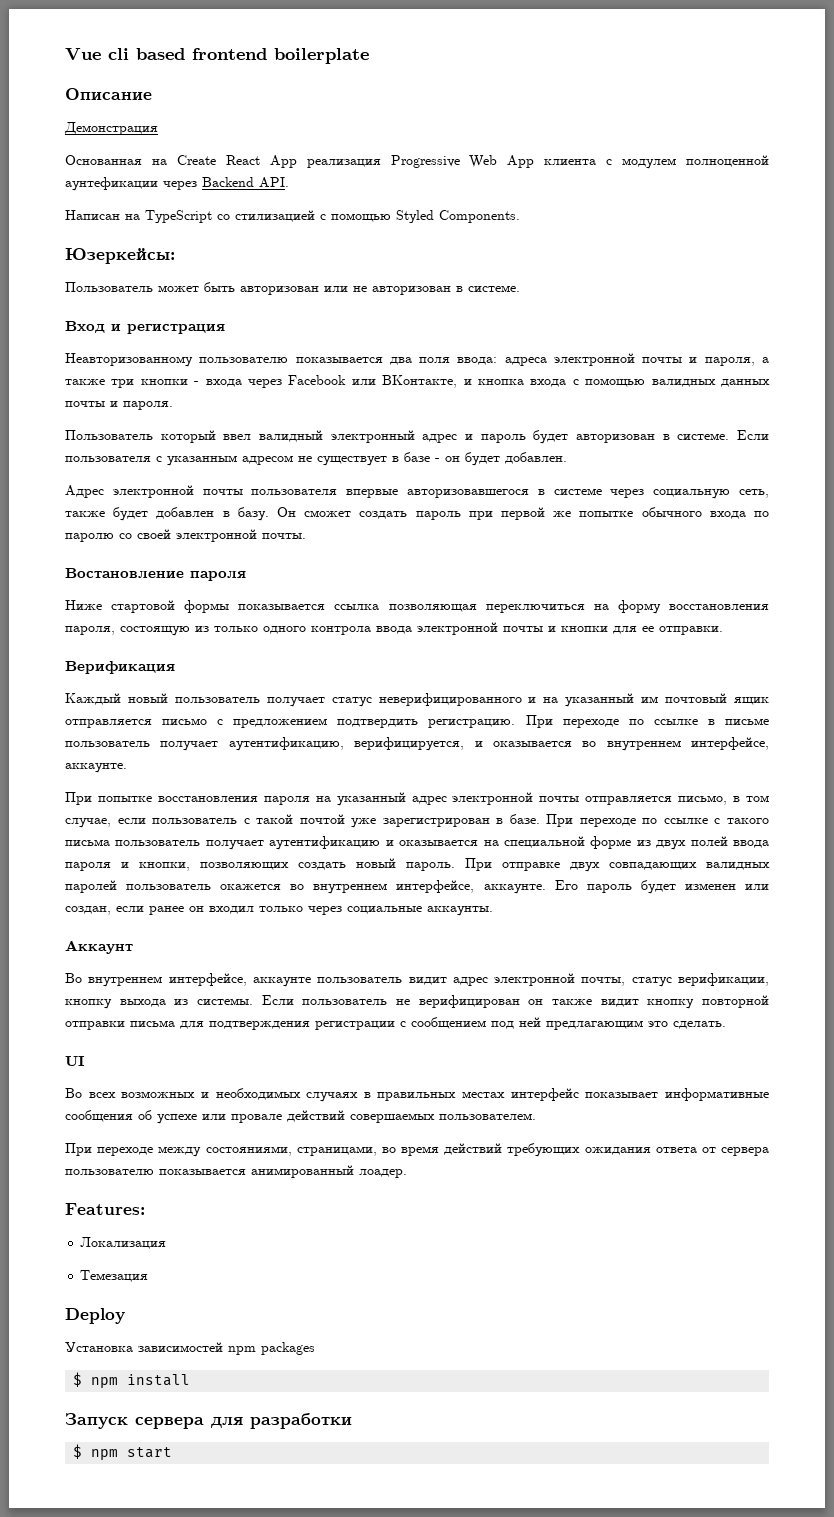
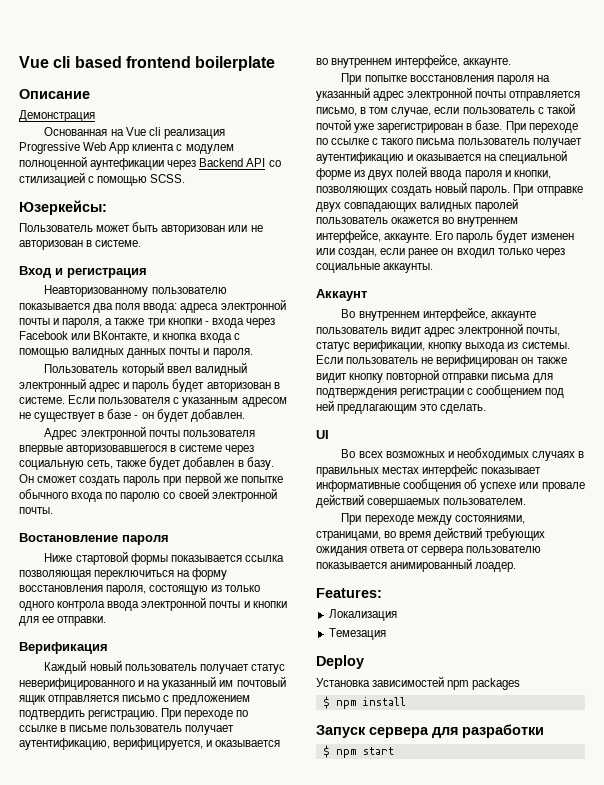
[176,155,297,168] Create React App -> [125,127,161,136] Vue cli
[259,177,289,188] [65,210,212,223] API. // Написан на TypeScript -> [246,158,266,167] API
[396,210,520,223] Styled Components. -> [150,174,186,183] SCSS.

